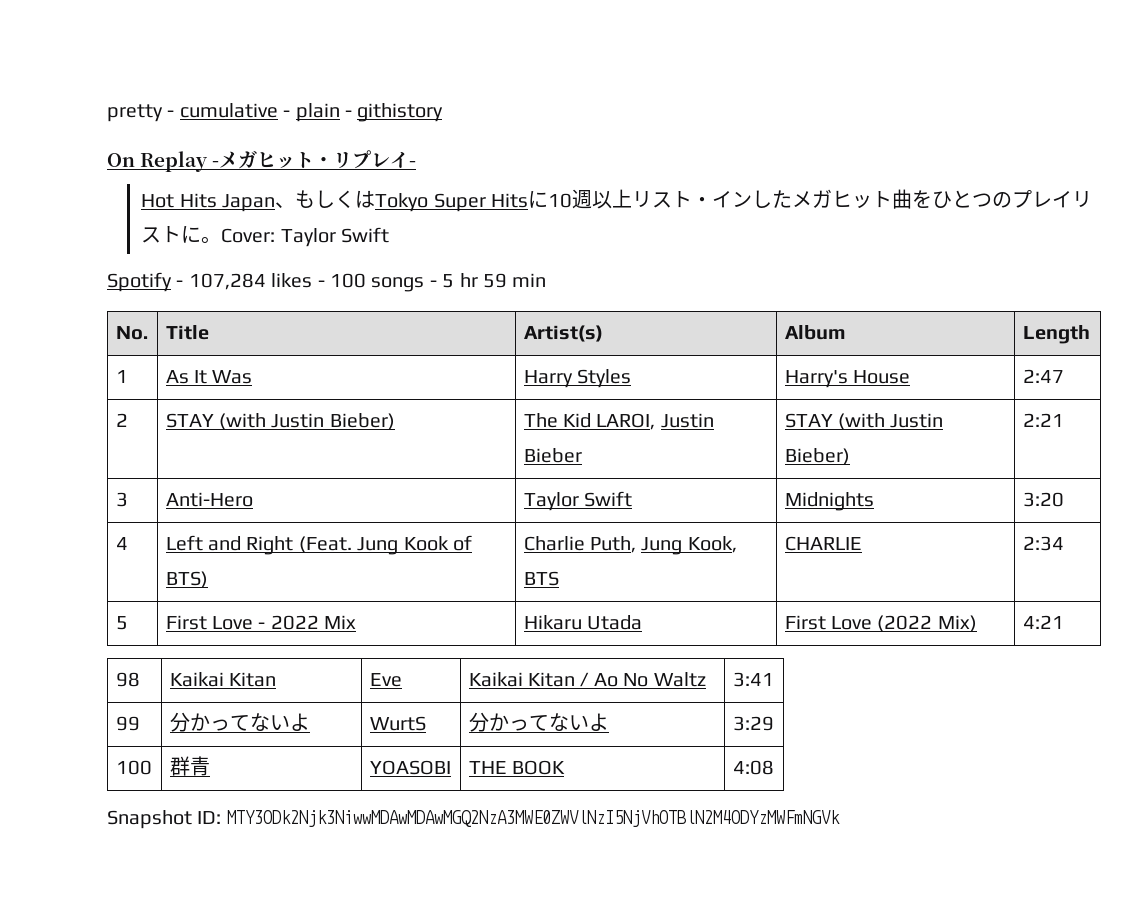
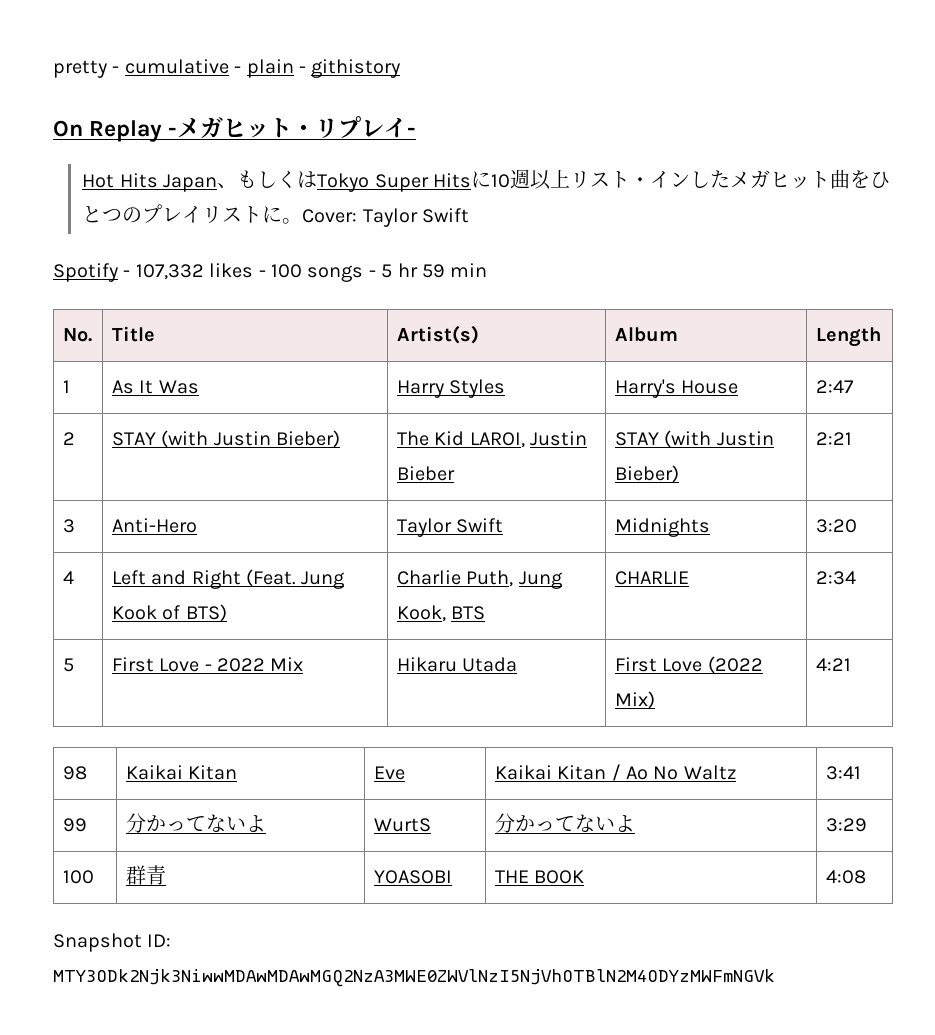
[188,273,266,290] 107,284 -> [135,264,204,280] 107,332

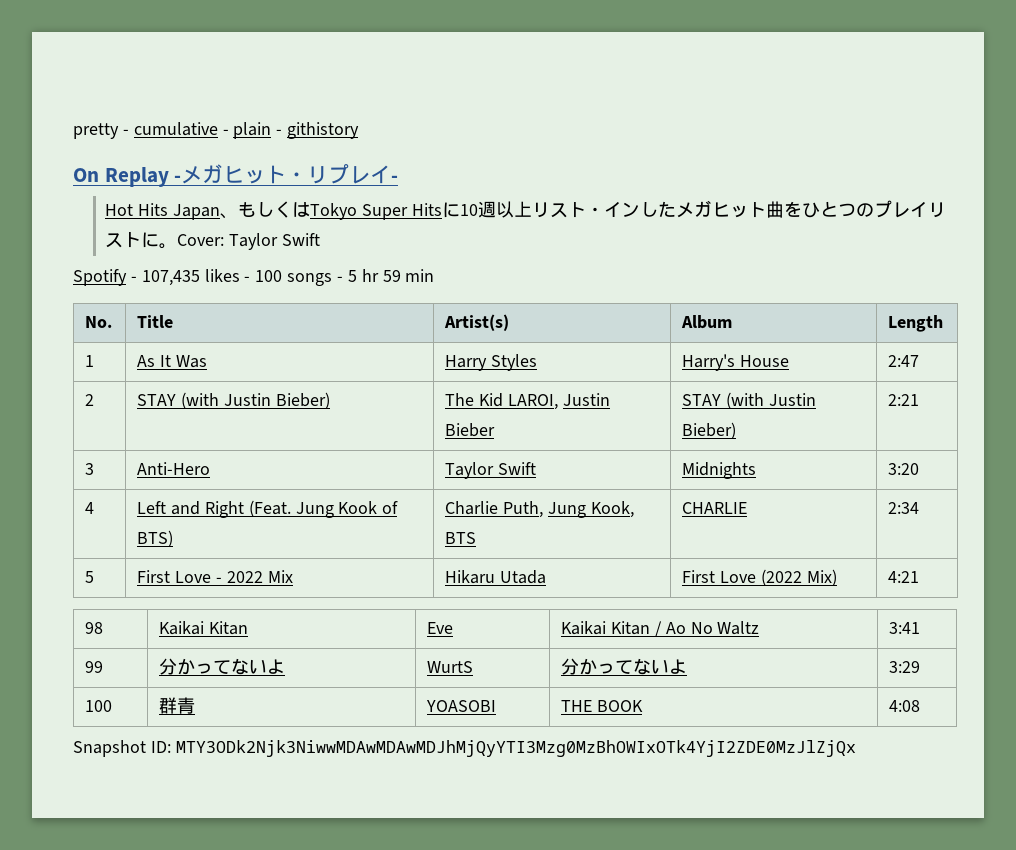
[135,264,204,280] 107,332 -> [141,270,200,286] 107,435
[53,969,775,987] MTY3ODk2Njk3NiwwMDAwMDAwMGQ2NzA3MWE0ZWVlNzI5NjVhOTBlN2M4ODYzMWFmNGVk -> [175,740,856,757] MTY3ODk2Njk3NiwwMDAwMDAwMDJhMjQyYTI3Mzg0MzBhOWIxOTk4YjI2ZDE0MzJlZjQx

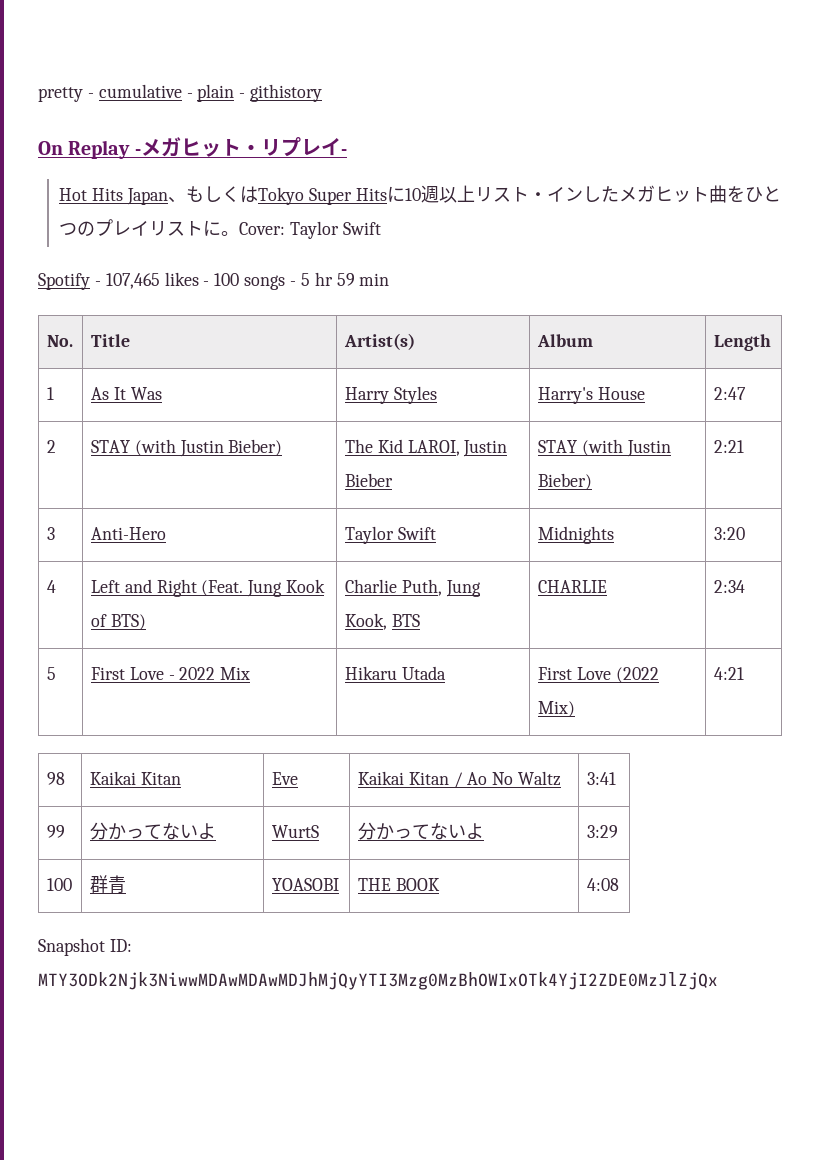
[141,270,200,286] 107,435 -> [105,273,160,289] 107,465

